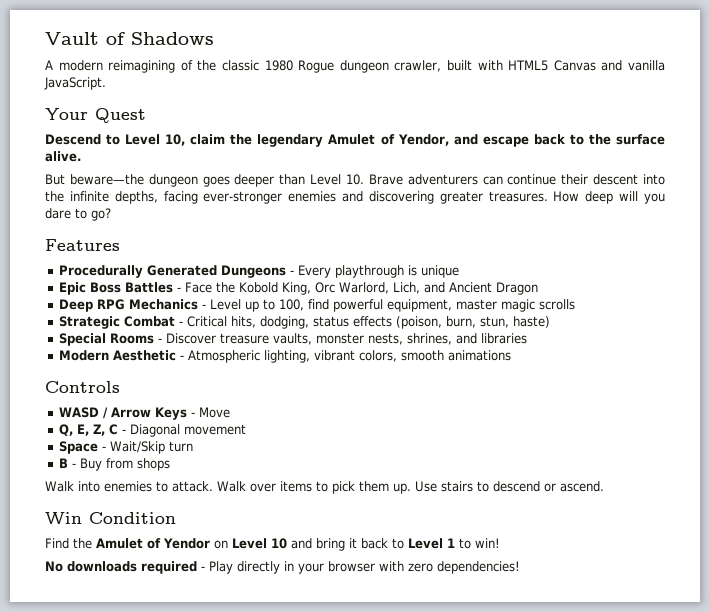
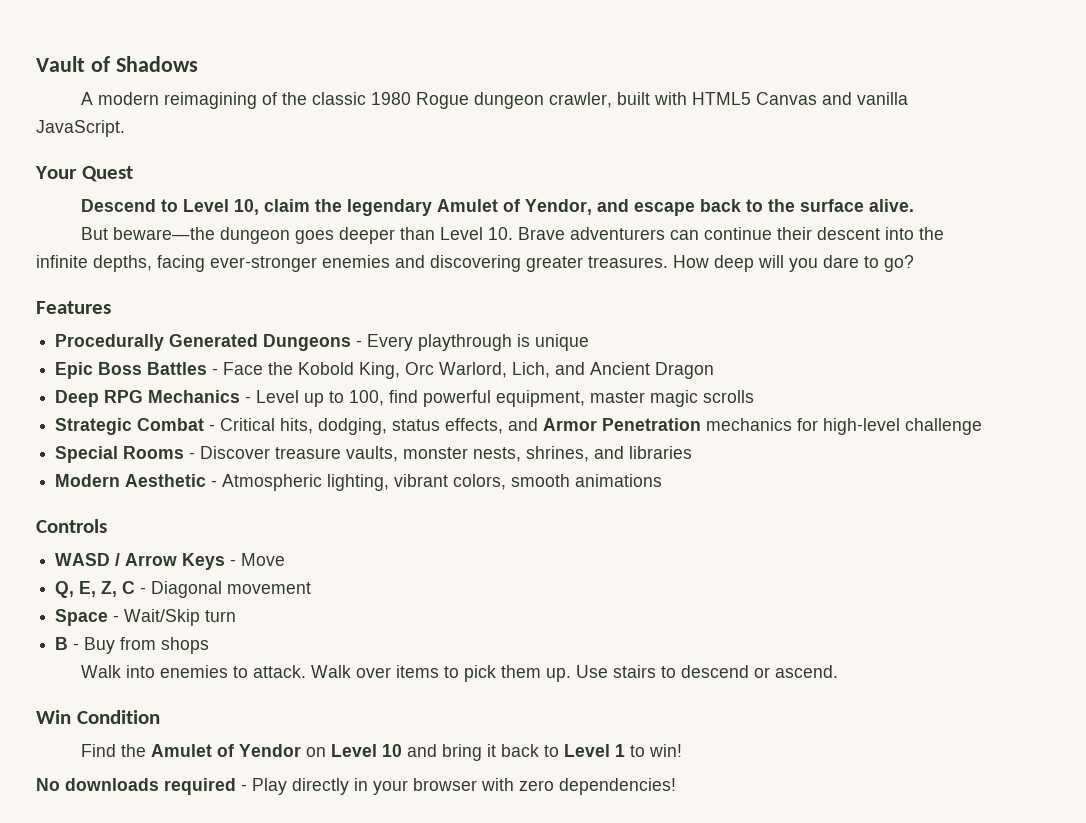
[352,316,550,329] effects (poison, burn, stun, haste) -> [445,418,983,435] effects, and Armor Penetration mechanics for high-level challenge

